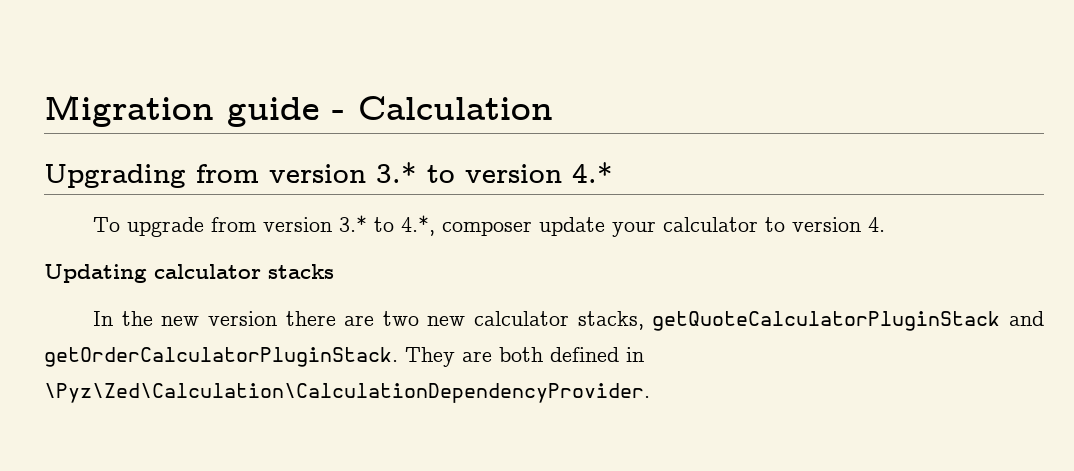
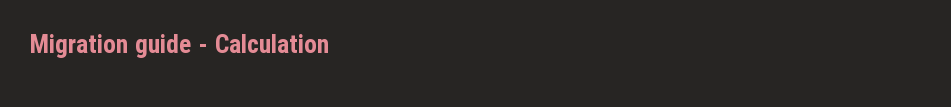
[44,162,613,188] [93,215,886,237] [44,264,334,283] [93,311,1044,331] [44,347,644,367] [44,383,650,403] // Upgrading from version 3.* to version 4.* // To upgrade from version 3.* to 4.*, composer update your calculator to version 4. // Updating calculator stacks // In the new version there are two new calculator stacks, getQuoteCalculatorPluginStack and getOrderCalculatorPluginStack. They are both defined in \Pyz\Zed\Calculation\CalculationDependencyProvider. -> (329, 43) none

